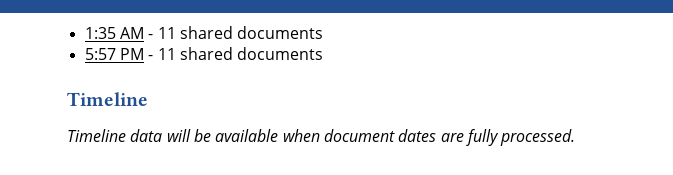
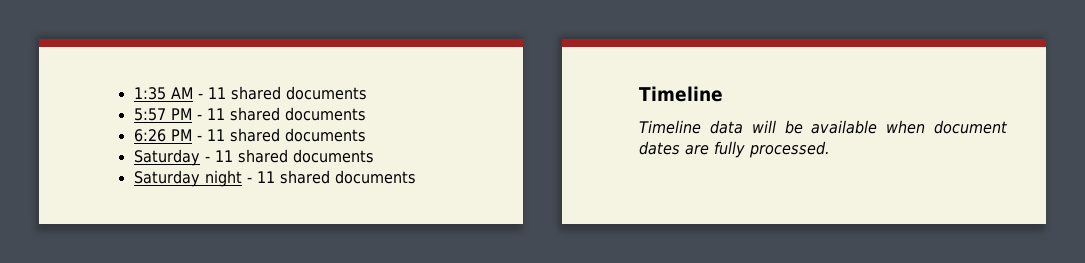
(324, 53) none -> [133,128,366,142] [133,149,374,166] [133,170,416,187] // 6:26 PM - 11 shared documents // Saturday - 11 shared documents // Saturday night - 11 shared documents

